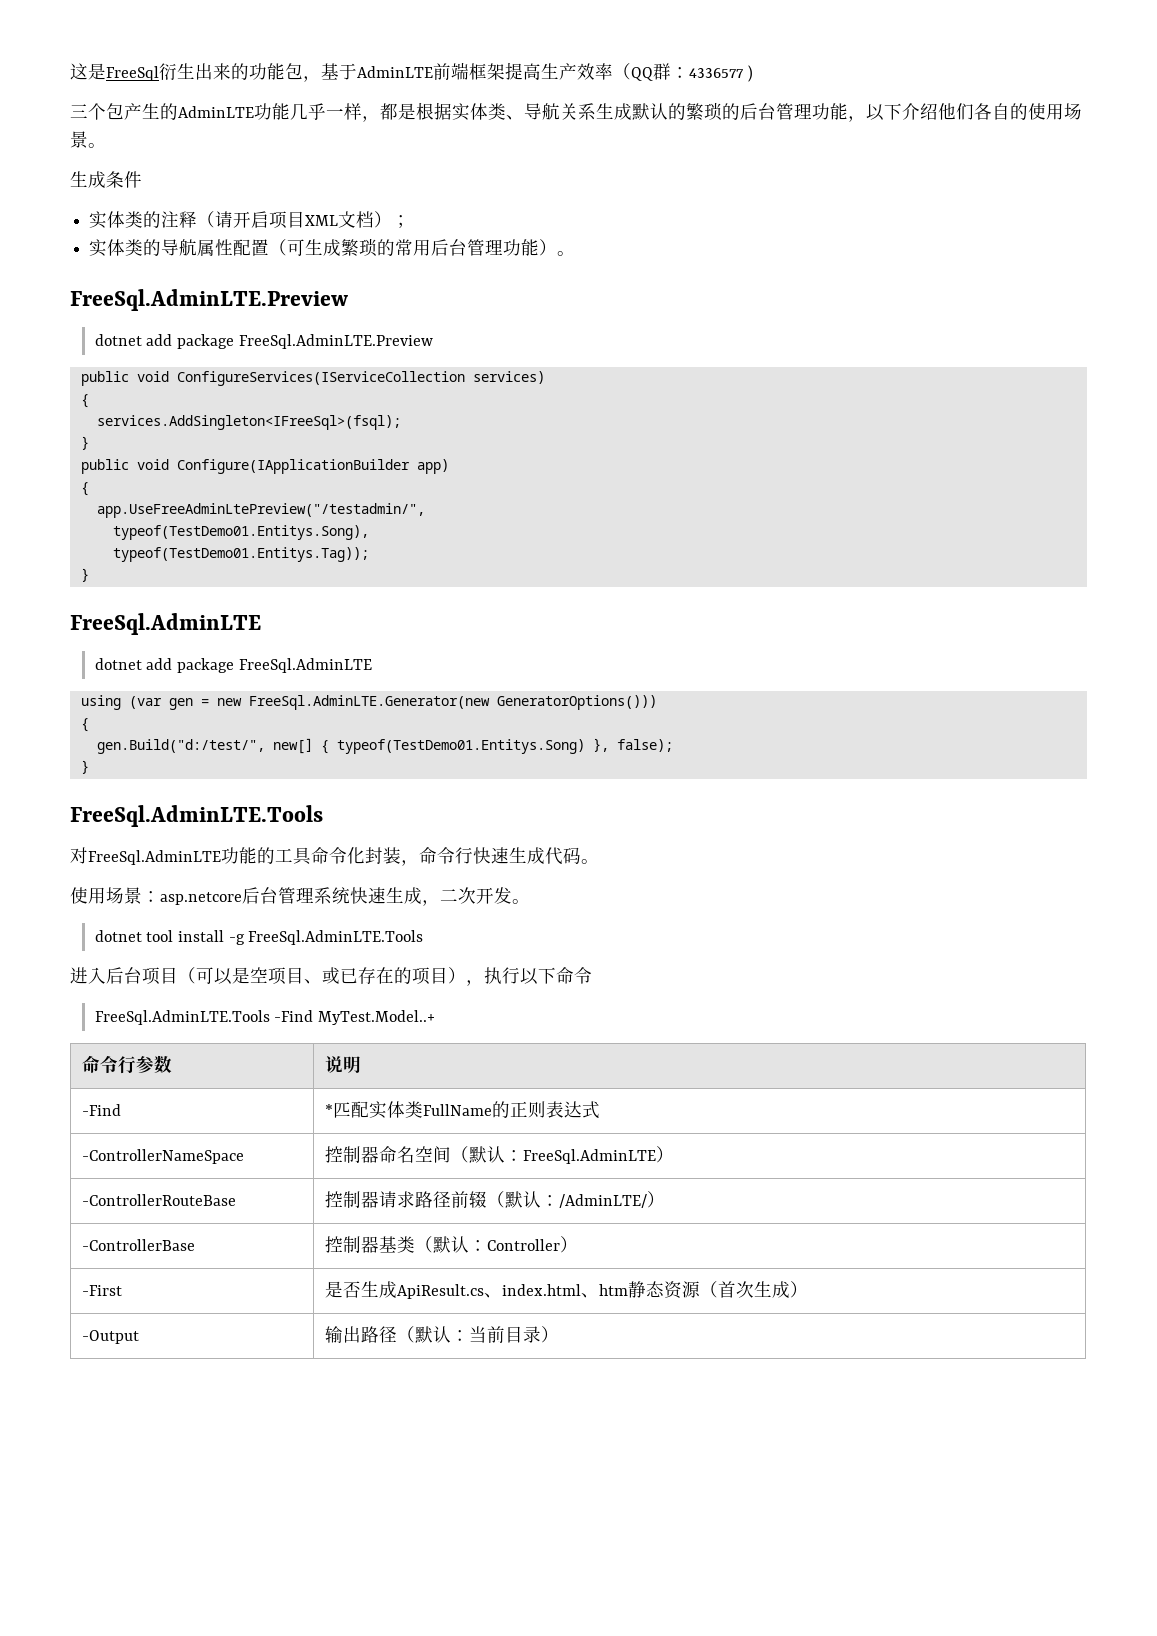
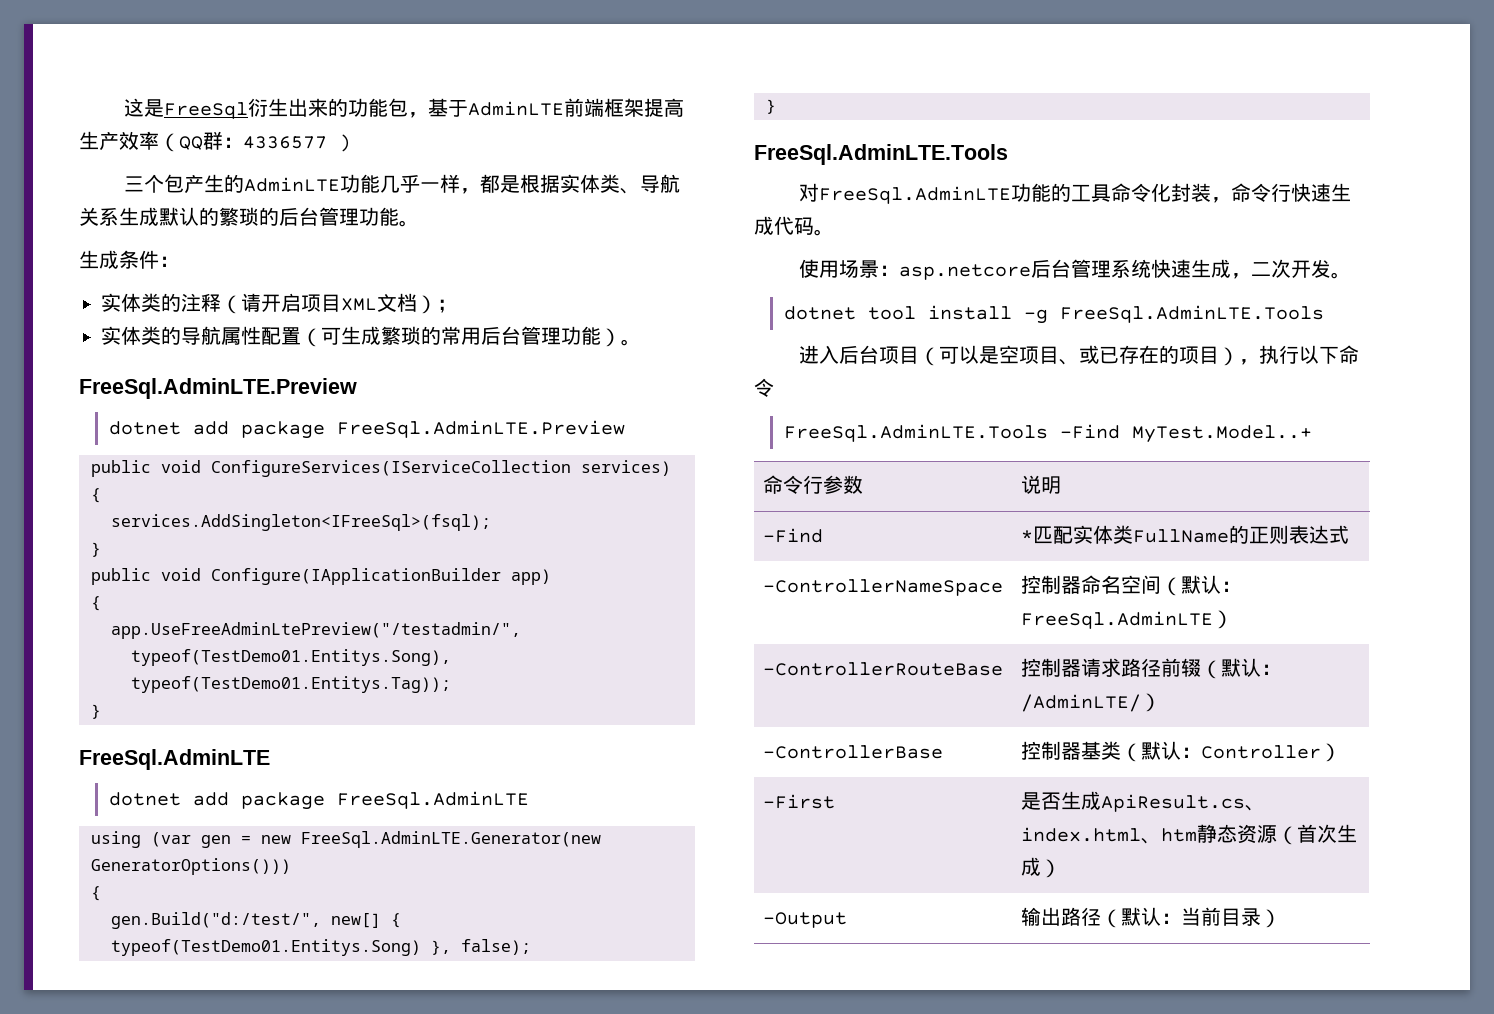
[848,103,1082,122] [70,131,88,148] ，以下介绍他们各自的使用场景 -> (399, 216) none
(142, 179) none -> [159,256,179,267] ：

